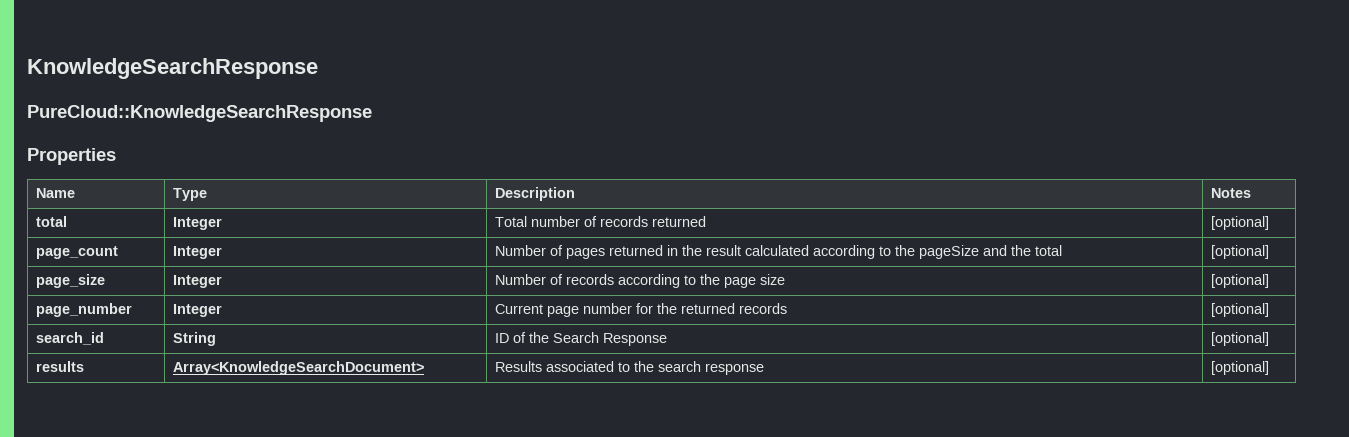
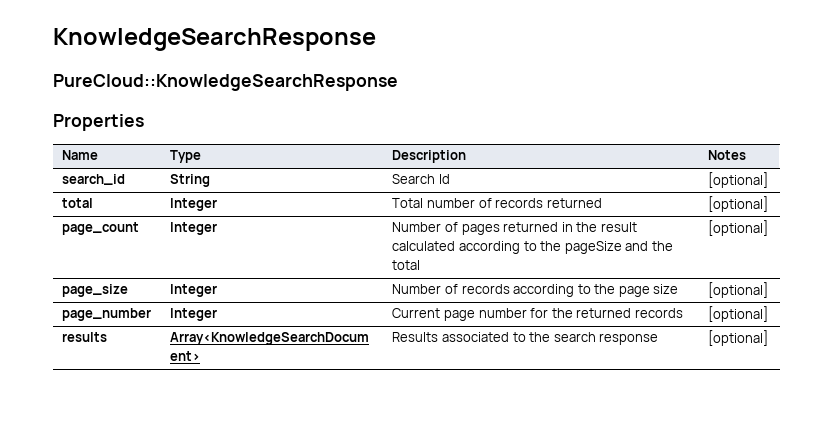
(1252, 193) none -> [62,174,126,185] [170,174,211,187] [392,174,450,184] [708,172,769,188] // search_id | String | Search Id | [optional]
[36,332,105,345] [173,332,217,346] [495,332,668,346] [1211,332,1270,346] // search_id | String | ID of the Search Response | [optional] -> (769, 314) none

